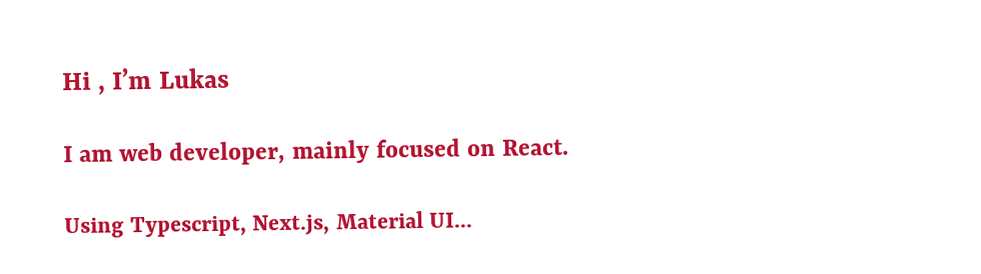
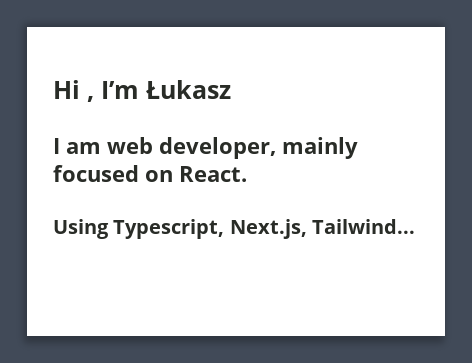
[158,67,231,89] Lukas -> [146,80,231,99] Łukasz
[335,210,474,230] Material UI... -> [311,219,415,234] Tailwind...

